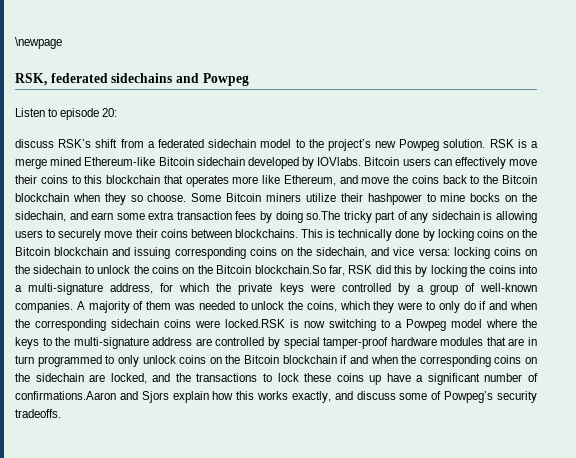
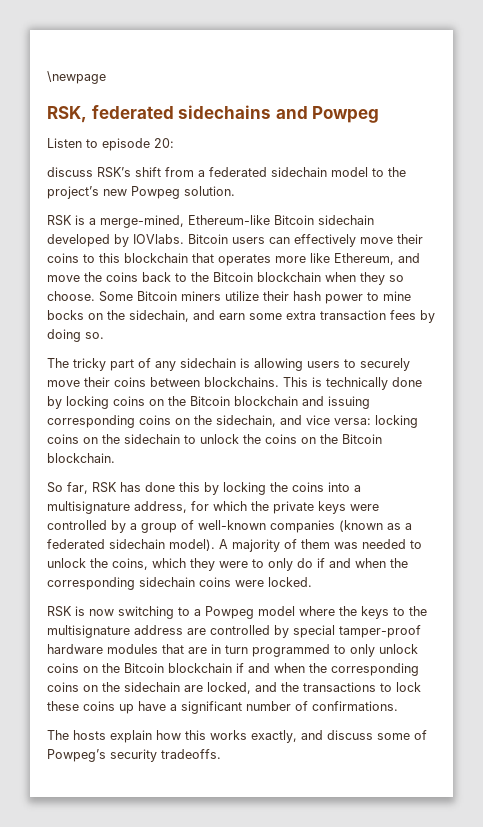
(486, 143) none -> (235, 191) //
[15,157,82,169] merge mined -> [100,215,184,228] merge-mined,
[367,193,422,205] hashpower -> [293,291,363,304] hash power
[306,211,341,220] so.The -> [85,332,104,339] [47,358,69,368] so. // The
[254,265,391,276] blockchain.So far, RSK did -> [47,453,115,463] [47,482,175,494] blockchain. // So far, RSK has done
[28,283,104,295] multi-signature -> [47,501,130,514] multisignature
[15,301,73,313] companies. -> [270,520,412,533] [47,539,215,551] companies (known as a federated sidechain model).
[225,319,285,328] locked.RSK -> [268,577,312,587] [47,606,72,617] locked. // RSK
[73,337,149,349] multi-signature -> [47,625,130,638] multisignature
[15,391,169,403] confirmations.Aaron and Sjors -> [312,701,398,711] [47,730,106,740] confirmations. // The hosts

